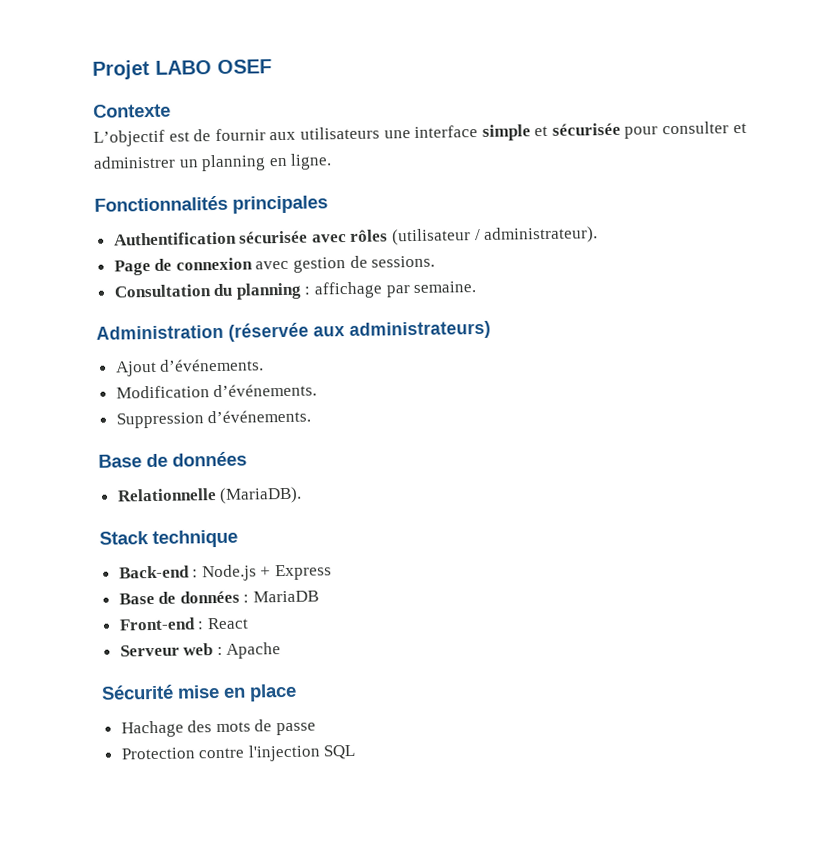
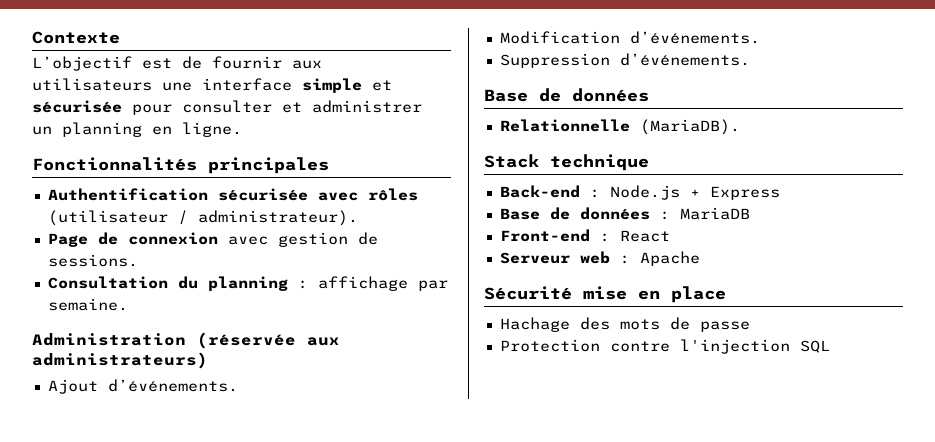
[92,59,272,80] Projet LABO OSEF // -> (32, 37) none

